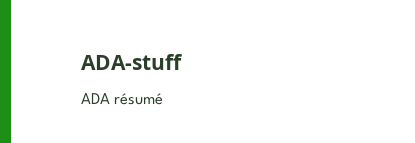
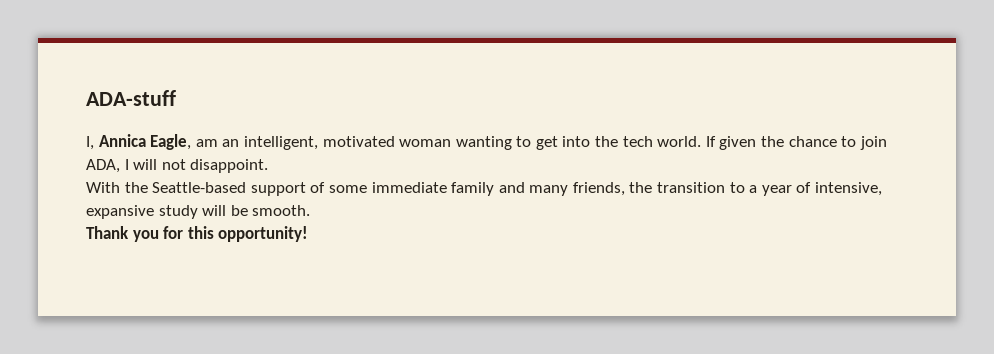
[81,93,164,105] ADA résumé -> [86,134,887,150] [86,159,269,173] [86,182,883,196] [86,205,311,219] [86,226,309,242] I, Annica Eagle, am an intelligent, motivated woman wanting to get into the tech world. If given the chance to join ADA, I will not disappoint. // With the Seattle-based support of some immediate family and many friends, the transition to a year of intensive, expansive study will be smooth. // Thank you for this opportunity!

